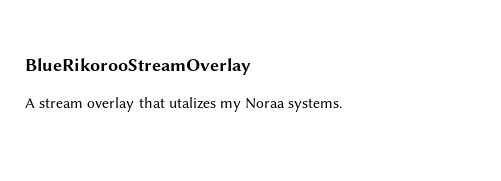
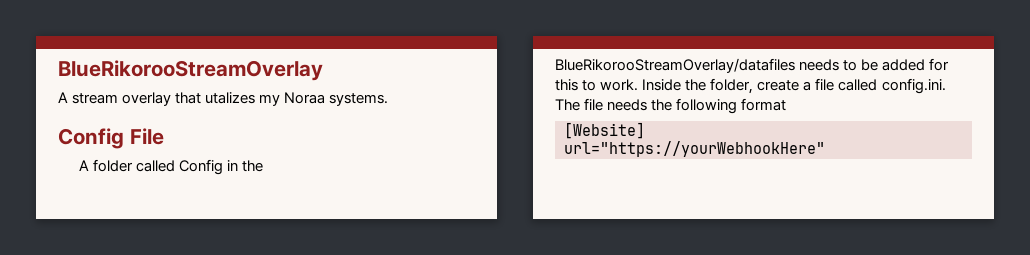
(343, 105) none -> [58,128,164,149] [78,159,264,175] [555,58,950,73] [555,78,946,94] [555,98,787,114] [564,122,645,139] [564,141,825,157] // Config File // A folder called Config in the BlueRikorooStreamOverlay/datafiles needs to be added for this to work. Inside the folder, create a file called config.ini. The file needs the following format // [Website] // url="https://yourWebhookHere"

